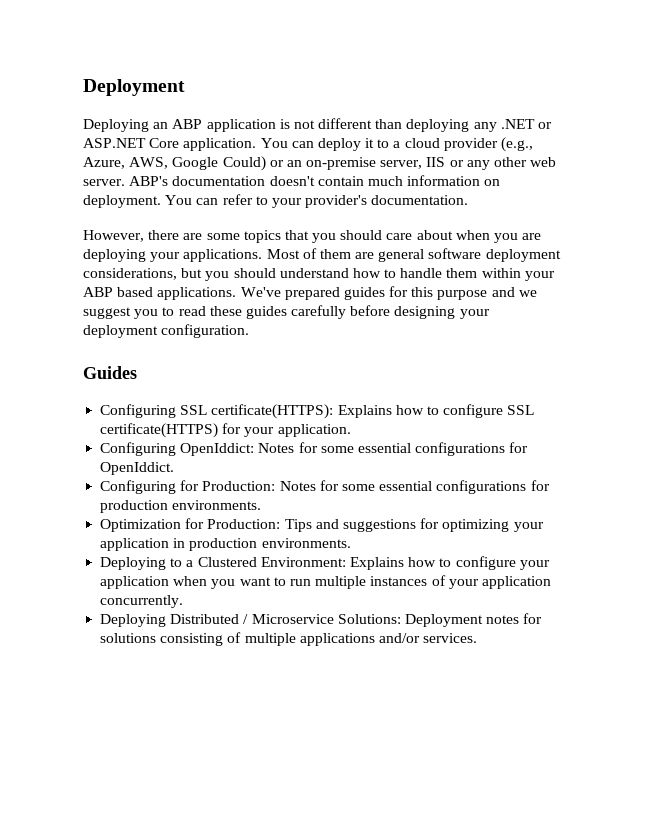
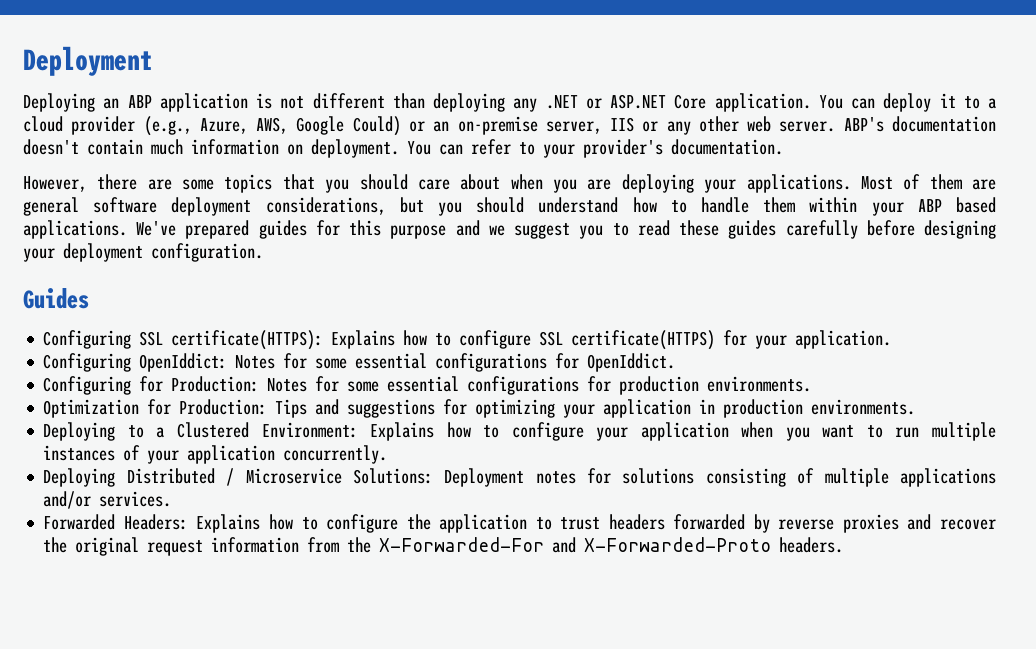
(478, 638) none -> [43,514,996,533] [43,537,844,556] // Forwarded Headers: Explains how to configure the application to trust headers forwarded by reverse proxies and recover the original request information from the X-Forwarded-For and X-Forwarded-Proto headers.

